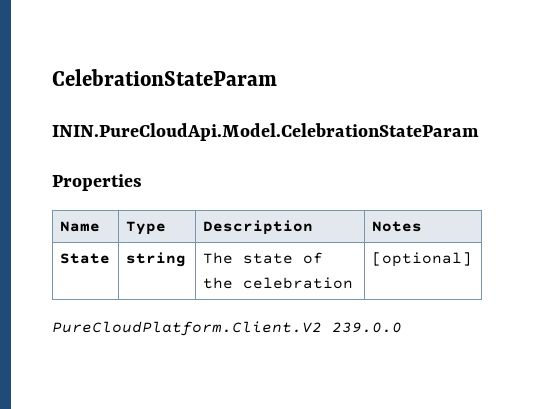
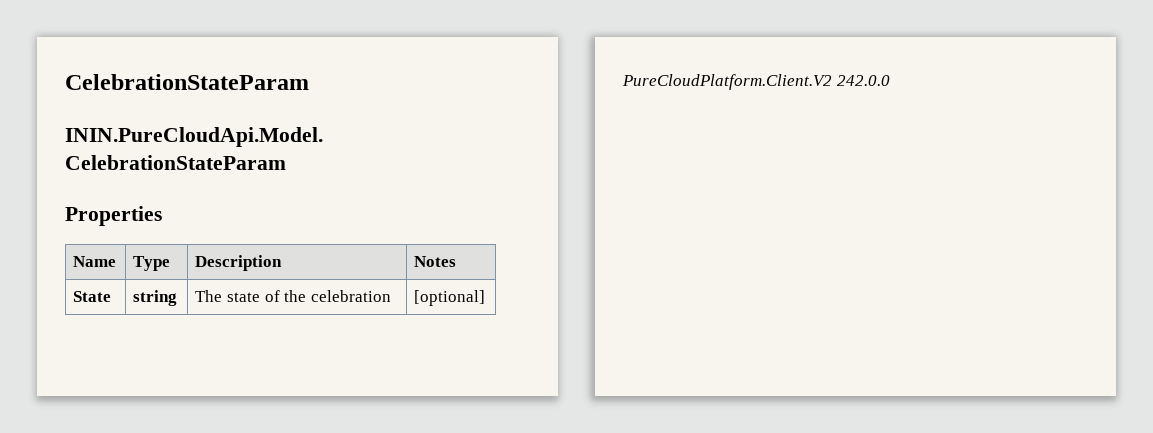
[332,322,402,333] 239.0.0 -> [836,75,890,86] 242.0.0

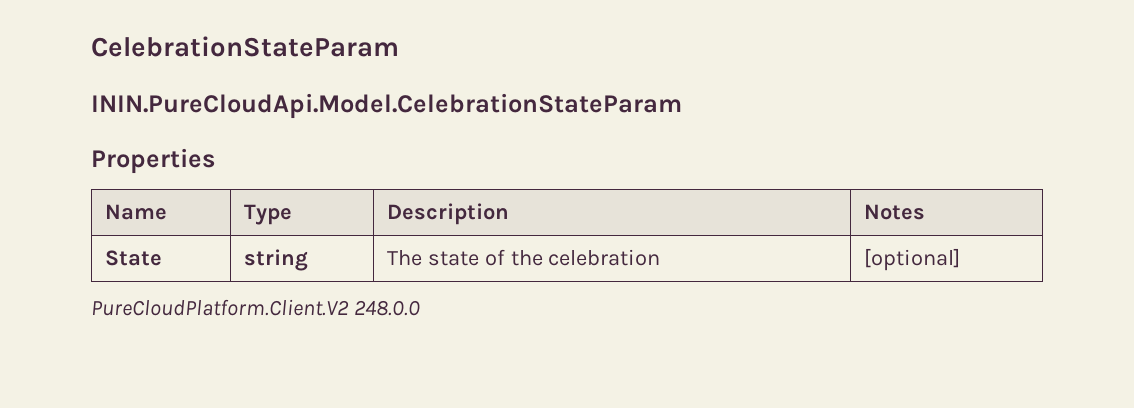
[836,75,890,86] 242.0.0 -> [353,300,420,316] 248.0.0

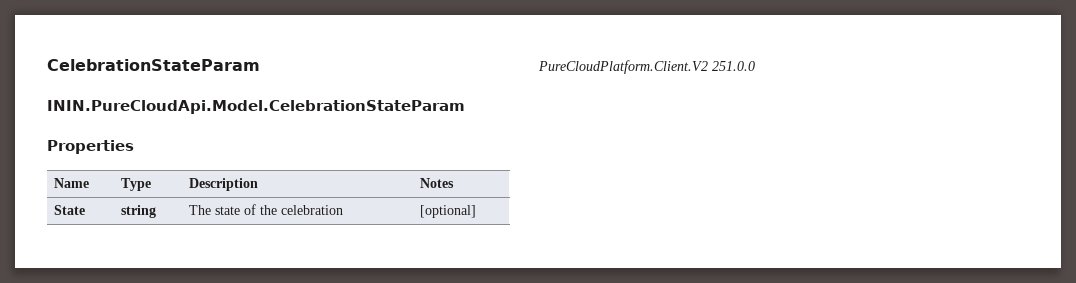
[353,300,420,316] 248.0.0 -> [712,61,755,71] 251.0.0

